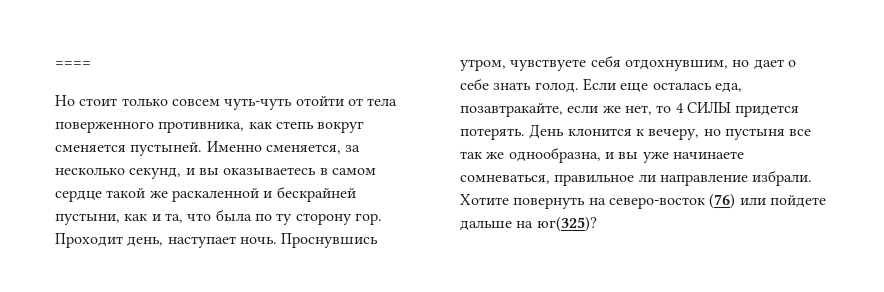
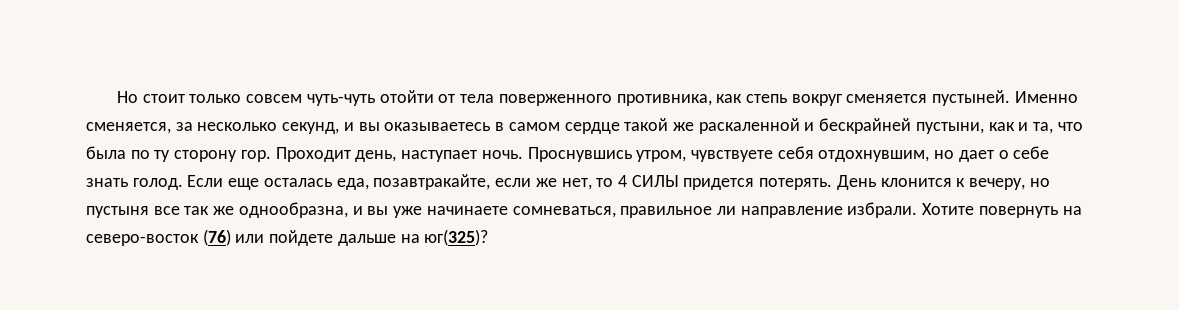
[55,61,91,67] ==== // -> (116, 97) none

